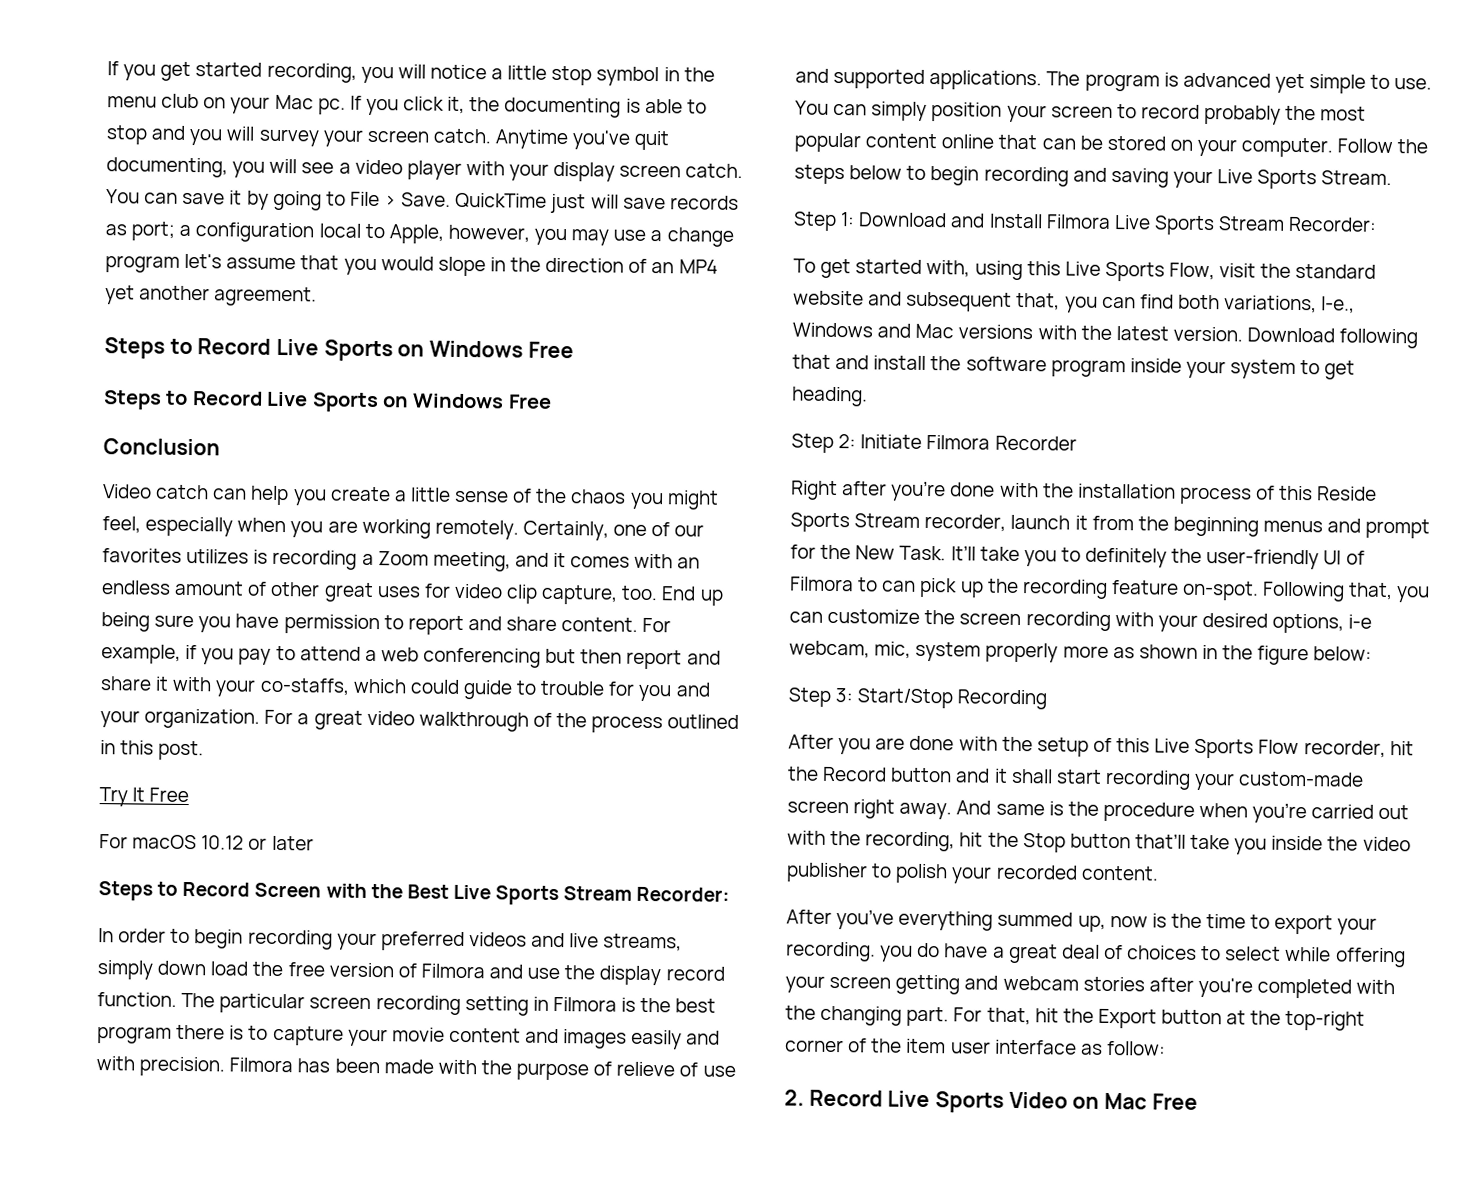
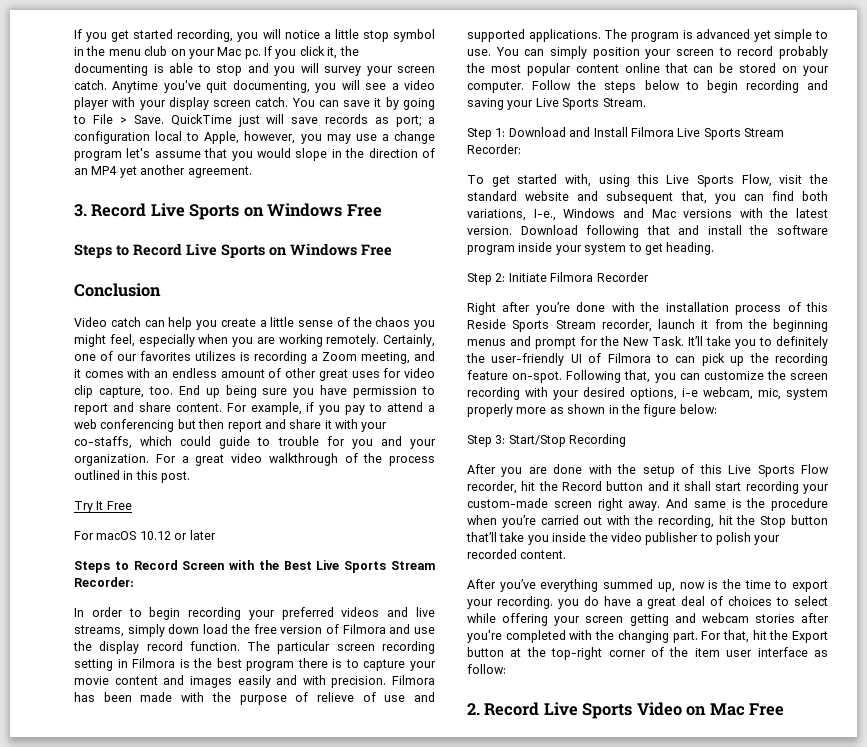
[104,337,193,359] Steps to -> [74,204,87,217] 3.

